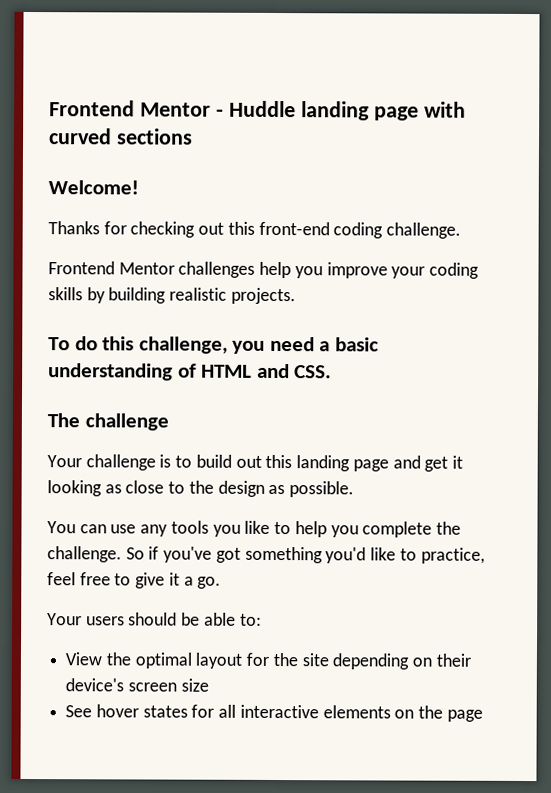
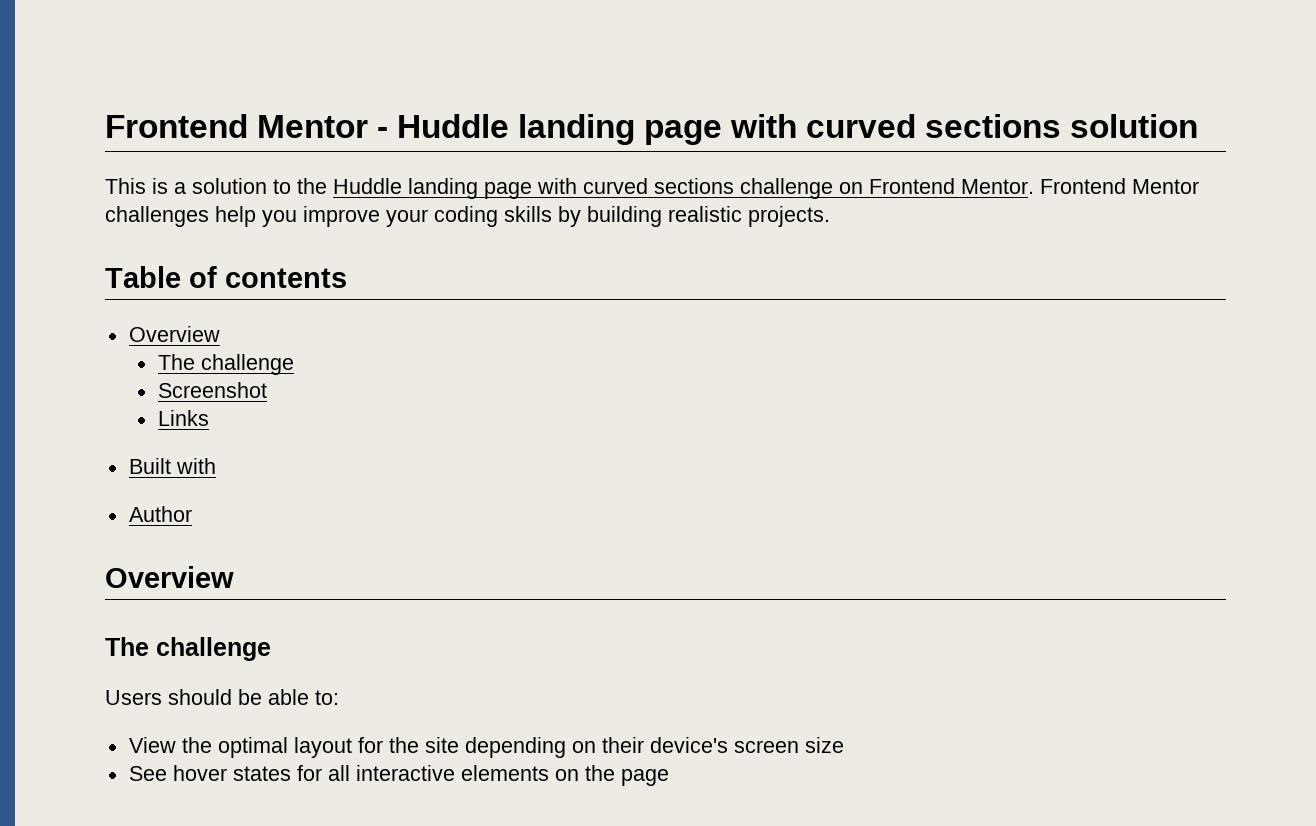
[48,180,139,195] [48,221,462,239] // Welcome! // Thanks for checking out this front-end coding challenge. // -> [1070,114,1199,138] [105,178,1034,199] solution // This is a solution to the Huddle landing page with curved sections challenge on Frontend Mentor.
[48,336,379,354] [48,363,333,381] [47,413,169,431] [47,454,463,472] [47,480,355,498] [47,520,461,538] [47,546,485,564] [47,572,222,589] [47,613,125,626] To do this challenge, you need a basic understanding of HTML and CSS. // The challenge // Your challenge is to build out this landing page and get it looking as close to the design as possible. // You can use any tools you like to help you complete the challenge. So if you've got something you'd like to practice, feel free to give it a go. // Your users -> [105,266,347,288] [128,326,220,342] [157,354,294,375] [157,382,267,398] [157,410,209,426] [128,458,216,474] [128,506,192,522] [105,566,234,588] [105,637,271,661] [105,690,162,705] Table of contents // Overview // The challenge // Screenshot // Links // Built with // Author // Overview // The challenge // Users

